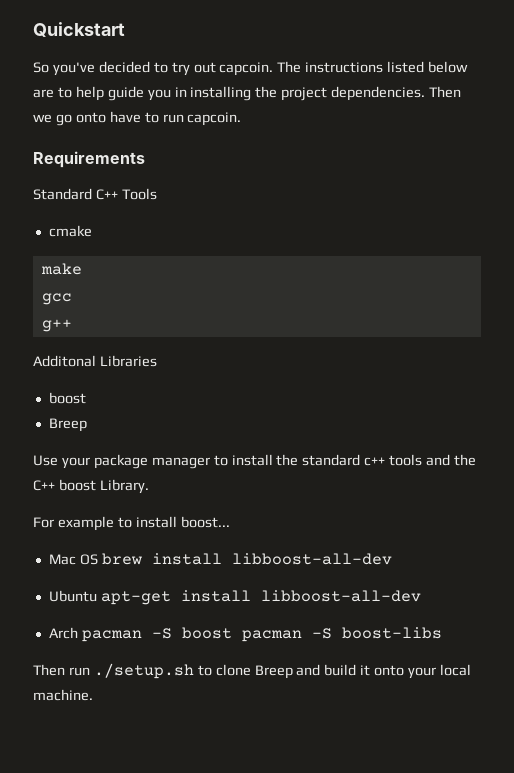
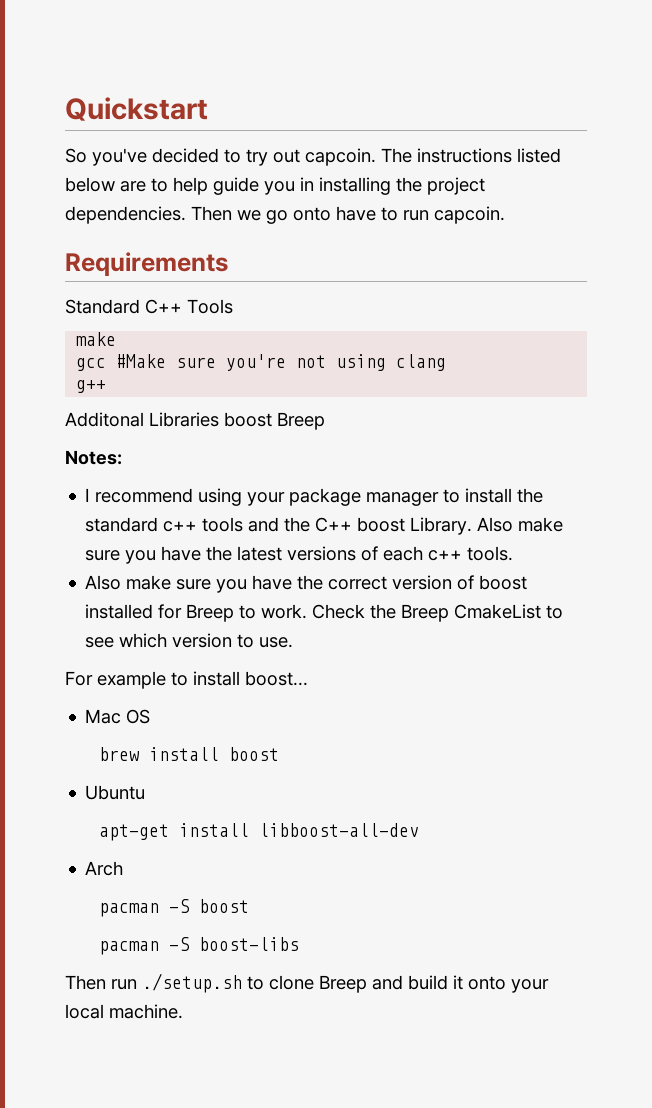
[48,225,92,237] // cmake -> (233, 306) none
(72, 299) none -> [116,354,447,371] #Make sure you're not using clang
[48,392,86,404] // boost // -> [224,412,272,427] boost
[33,455,58,466] Use -> [65,450,122,465] [85,488,243,506] Notes: // I recommend using
(149, 486) none -> [477,517,564,532] [85,546,514,564] [85,575,528,593] [85,604,564,622] [85,633,294,648] Also make sure you have the latest versions of each c++ tools. // Also make sure you have the correct version of boost installed for Breep to work. Check the Breep CmakeList to see which version to use.
(98, 559) none -> (151, 716) //
[231,553,392,565] libboost-all-dev -> [229,747,280,761] boost
(97, 596) none -> (146, 792) //
(78, 633) none -> (124, 868) //
(232, 633) none -> (250, 906) //

